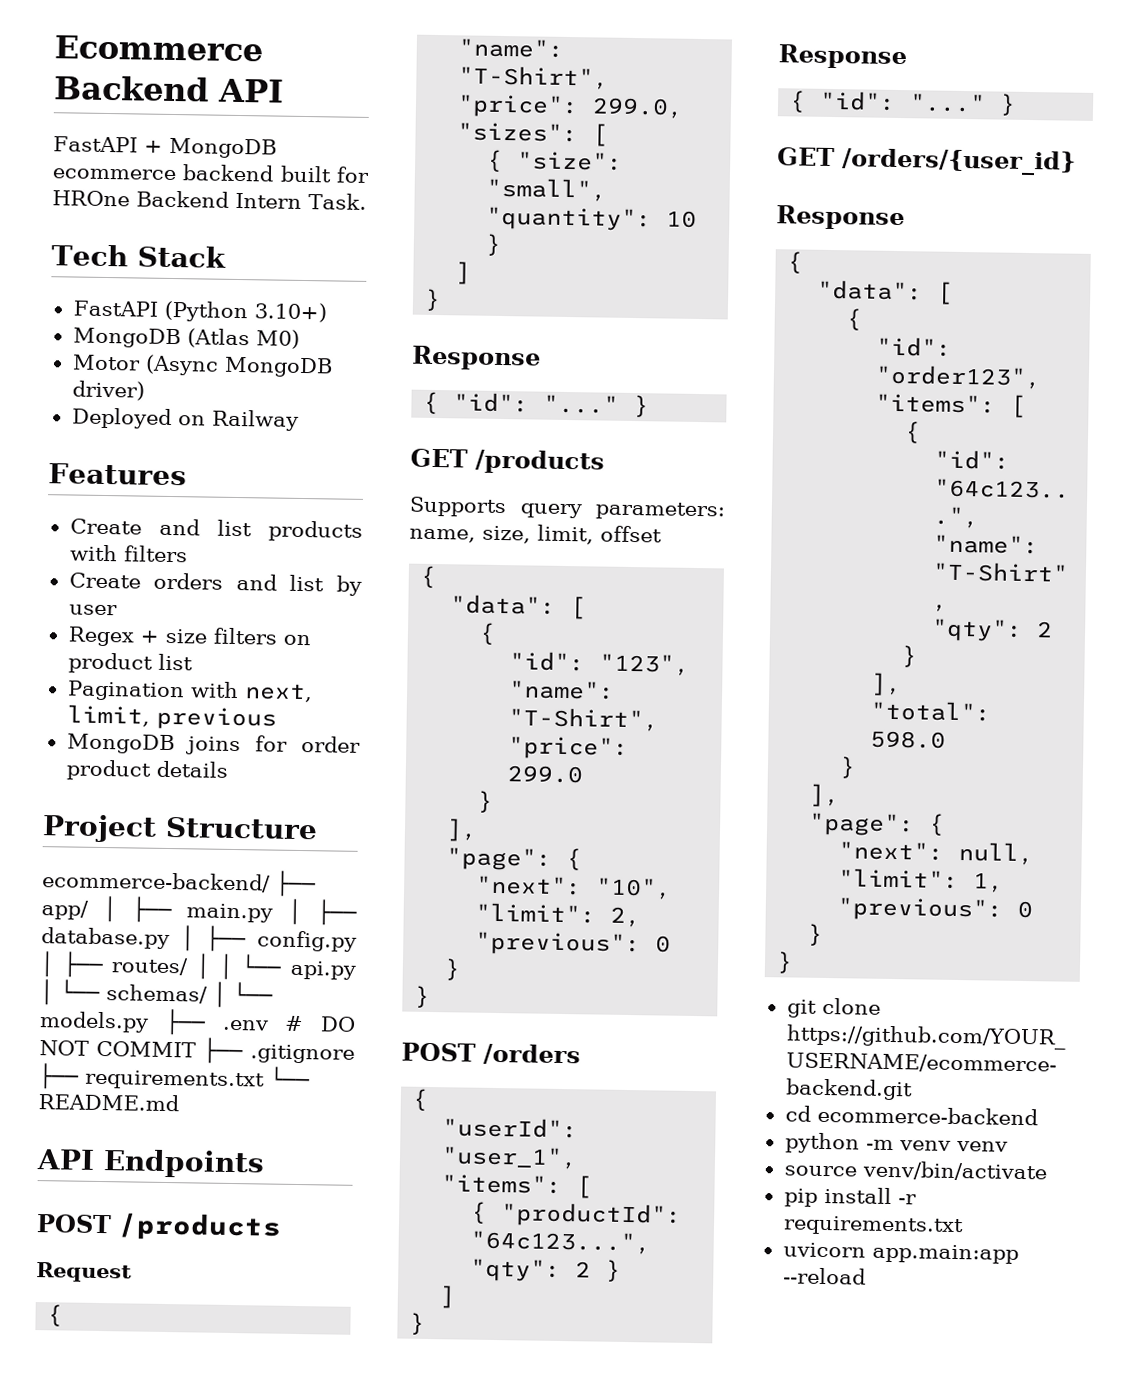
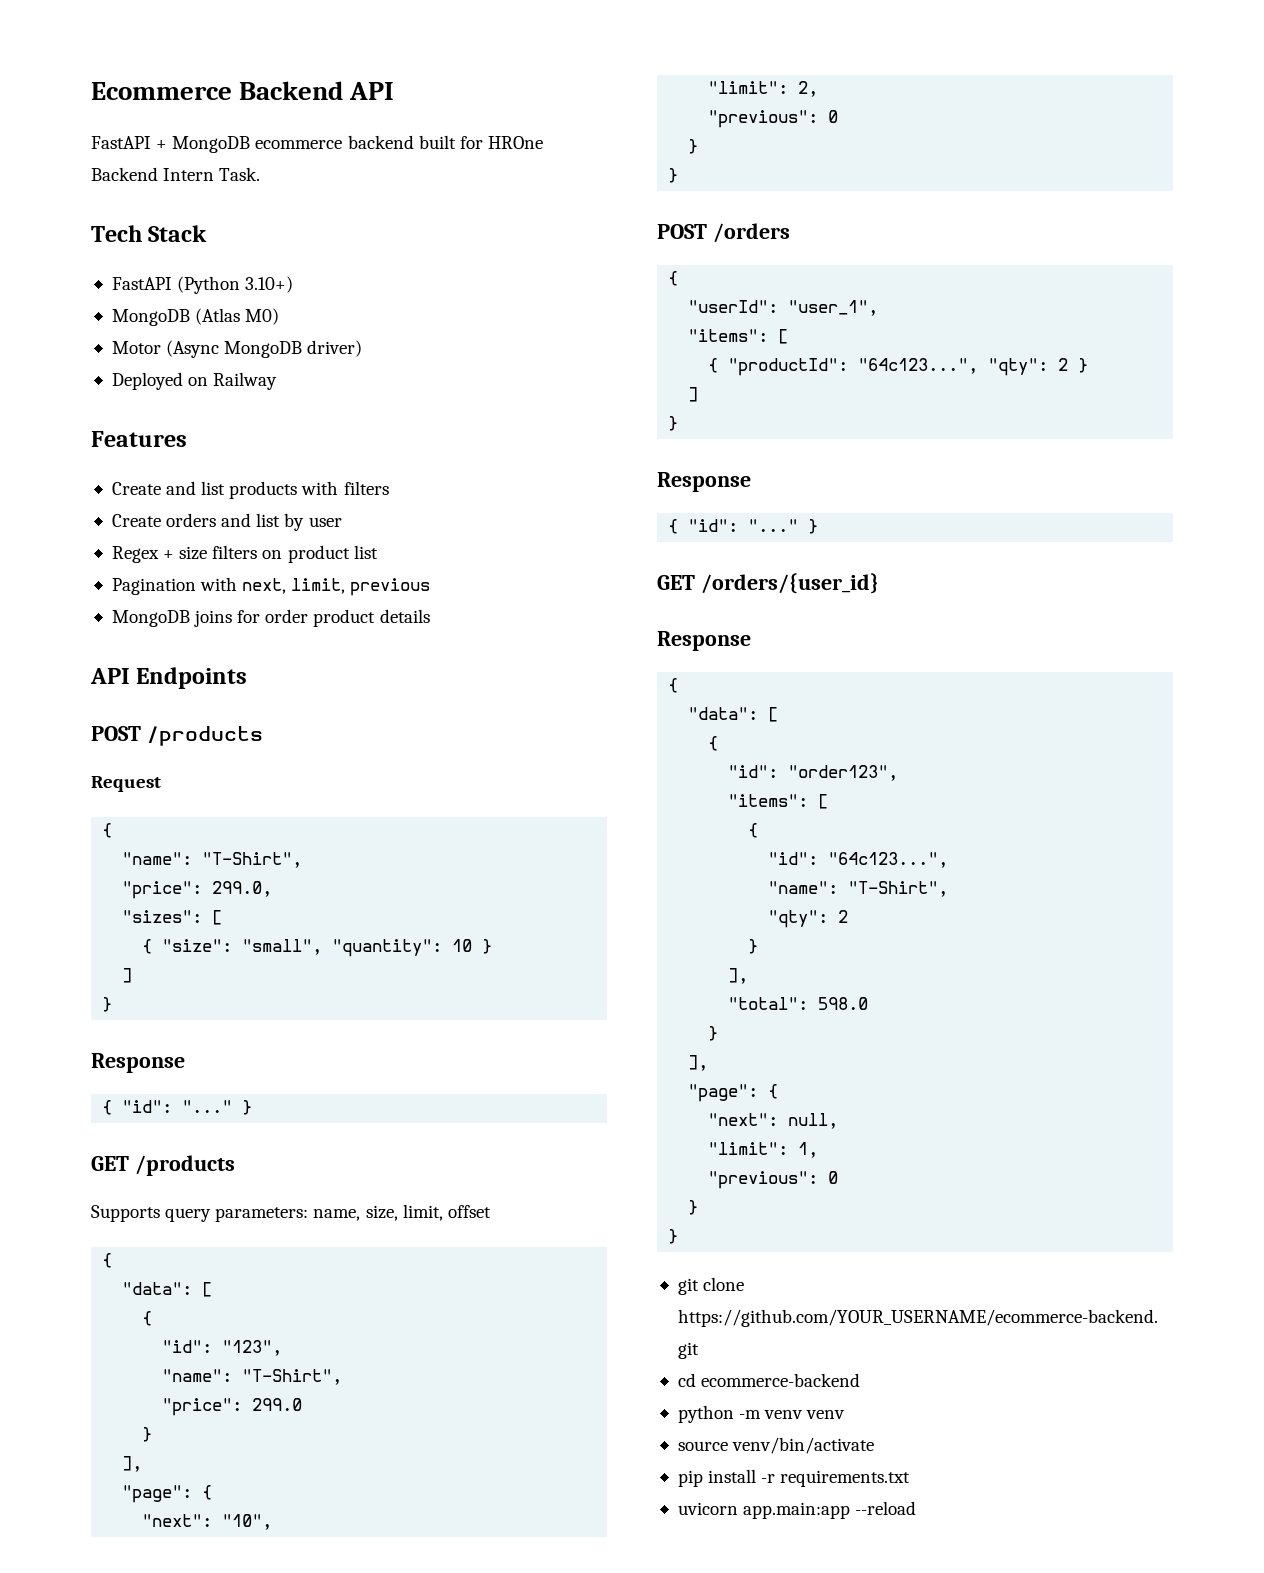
[42,814,318,843] [42,870,316,898] [41,896,358,926] [41,925,357,953] [40,951,356,980] [40,979,273,1008] [39,1008,356,1036] [39,1037,355,1065] [39,1063,310,1091] [38,1093,179,1112] // Project Structure // ecommerce-backend/ ├── app/ │ ├── main.py │ ├── database.py │ ├── config.py │ ├── routes/ │ │ └── api.py │ └── schemas/ │ └── models.py ├── .env # DO NOT COMMIT ├── .gitignore ├── requirements.txt └── README.md -> (430, 616) none

